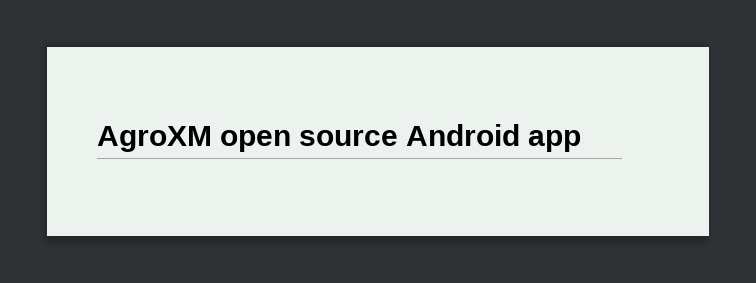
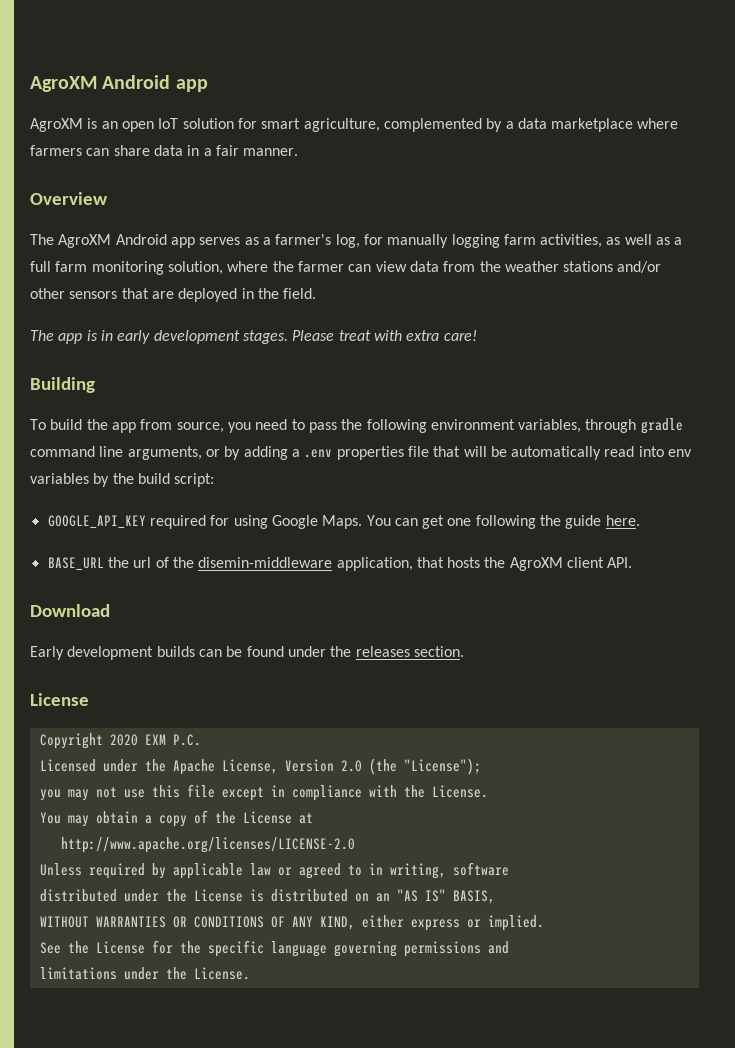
[97,124,582,152] AgroXM open source Android app -> [30,75,208,92] [30,118,679,132] [30,145,299,156] [30,192,108,205] [30,234,683,248] [30,261,662,275] [30,288,317,302] [30,330,477,344] [30,377,95,393] [30,418,683,434] [30,446,693,460] [30,473,215,487] [47,515,640,529] [47,557,633,571] [30,604,110,617] [30,646,464,660] [30,693,89,706] [39,733,201,749] [39,758,481,775] [39,784,488,801] [39,810,313,827] [60,837,355,853] [39,862,509,879] [39,889,495,904] [39,915,544,931] [39,940,509,957] [39,967,250,980] AgroXM Android app // AgroXM is an open IoT solution for smart agriculture, complemented by a data marketplace where farmers can share data in a fair manner. // Overview // The AgroXM Android app serves as a farmer's log, for manually logging farm activities, as well as a full farm monitoring solution, where the farmer can view data from the weather stations and/or other sensors that are deployed in the field. // The app is in early development stages. Please treat with extra care! // Building // To build the app from source, you need to pass the following environment variables, through gradle command line arguments, or by adding a .env properties file that will be automatically read into env variables by the build script: // GOOGLE_API_KEY required for using Google Maps. You can get one following the guide here. // BASE_URL the url of the disemin-middleware application, that hosts the AgroXM client API. // Download // Early development builds can be found under the releases section. // License // Copyright 2020 EXM P.C. // Licensed under the Apache License, Version 2.0 (the "License"); // you may not use this file except in compliance with the License. // You may obtain a copy of the License at // http://www.apache.org/licenses/LICENSE-2.0 // Unless required by applicable law or agreed to in writing, software // distributed under the License is distributed on an "AS IS" BASIS, // WITHOUT WARRANTIES OR CONDITIONS OF ANY KIND, either express or implied. // See the License for the specific language governing permissions and // limitations under the License.

